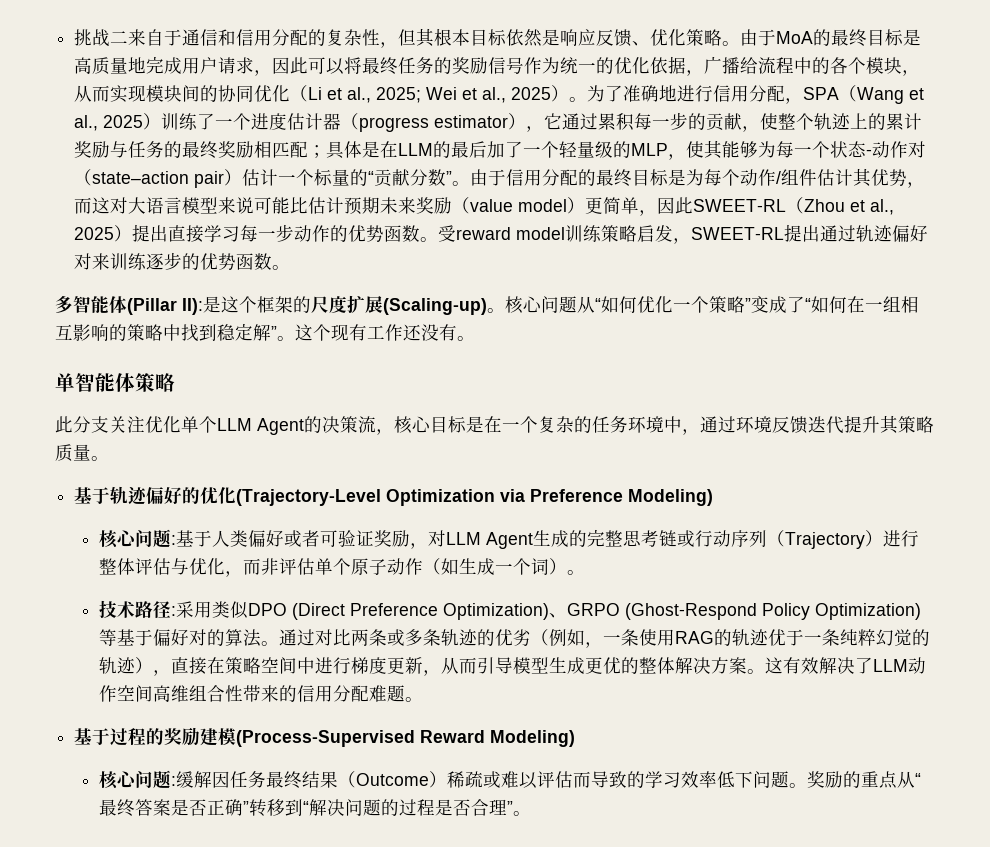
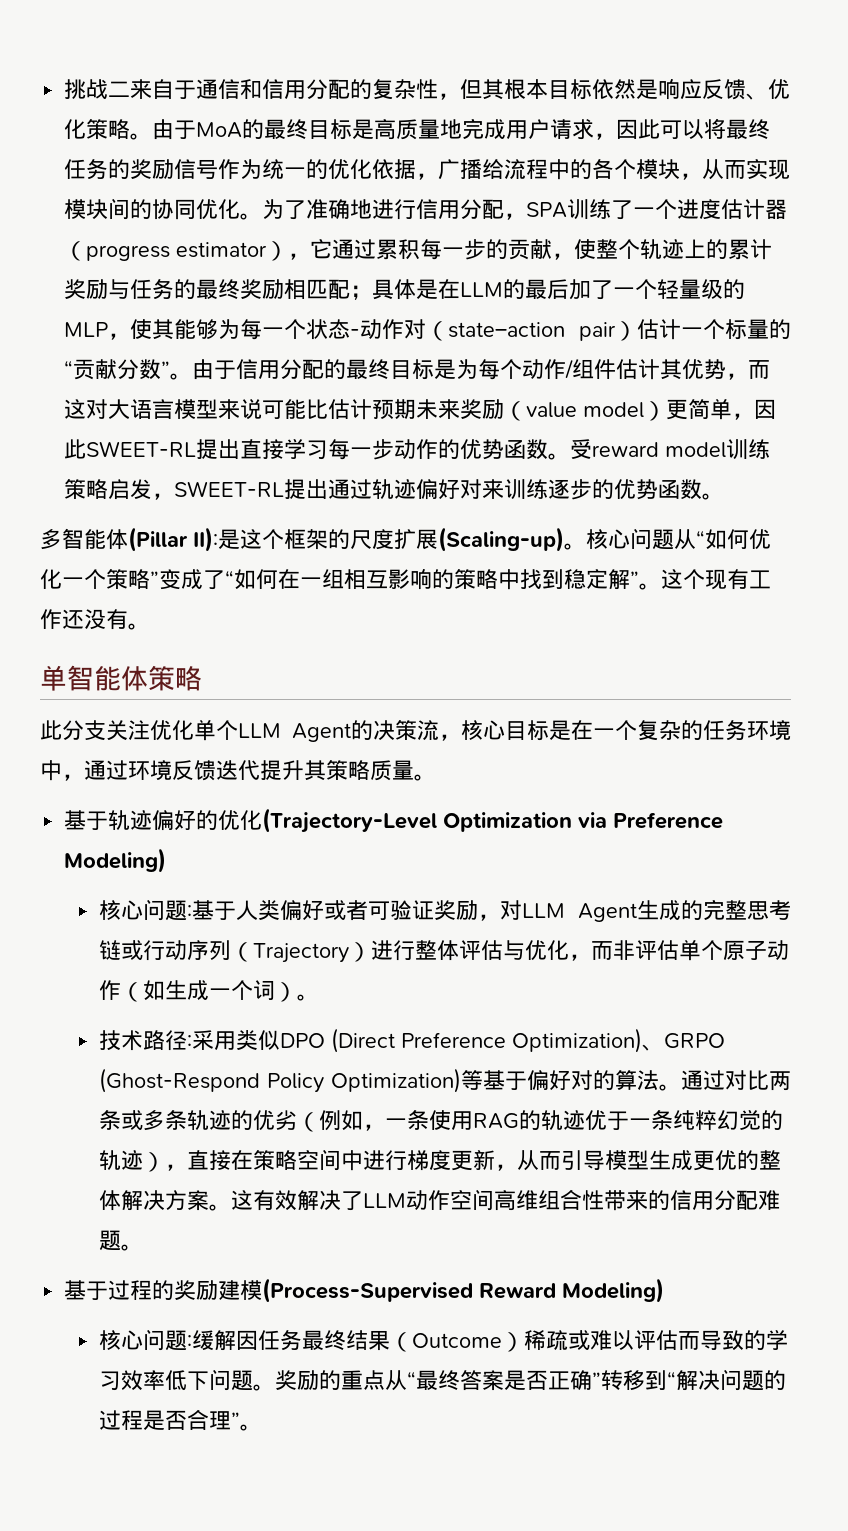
[290,85,570,103] （Li et al., 2025; Wei et al., 2025） -> (241, 209) none
[839,85,925,104] [74,113,162,131] （Wang et al., 2025） -> (568, 210) none
[786,197,895,215] [74,225,133,242] （Zhou et al., 2025） -> (197, 449) none

